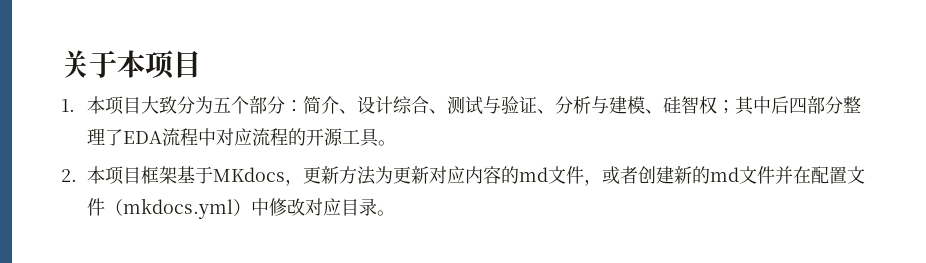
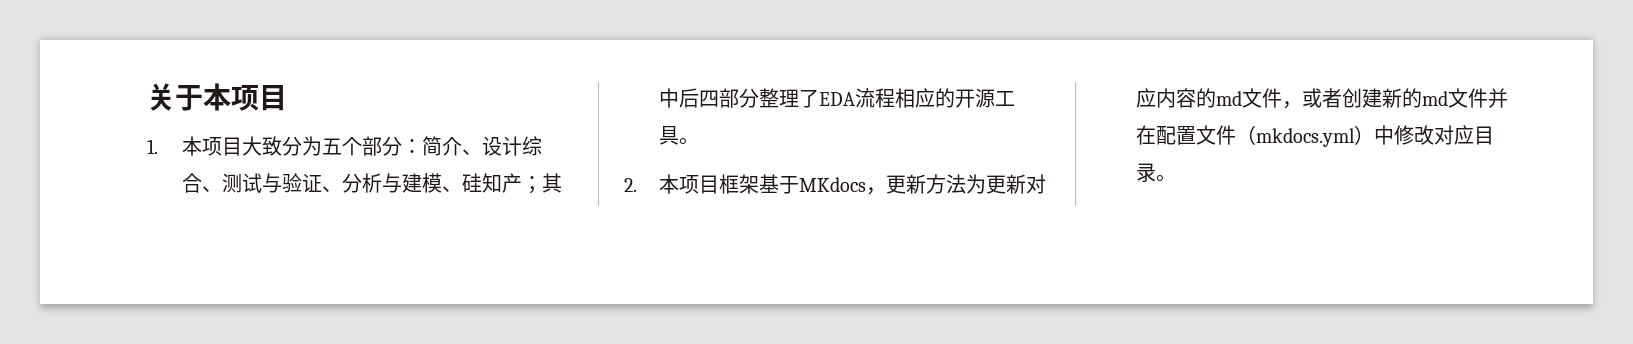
[680,96,717,114] 智权 -> [482,173,523,193] 知产
[197,128,288,146] 中对应流程 -> [895,88,936,108] 相应

